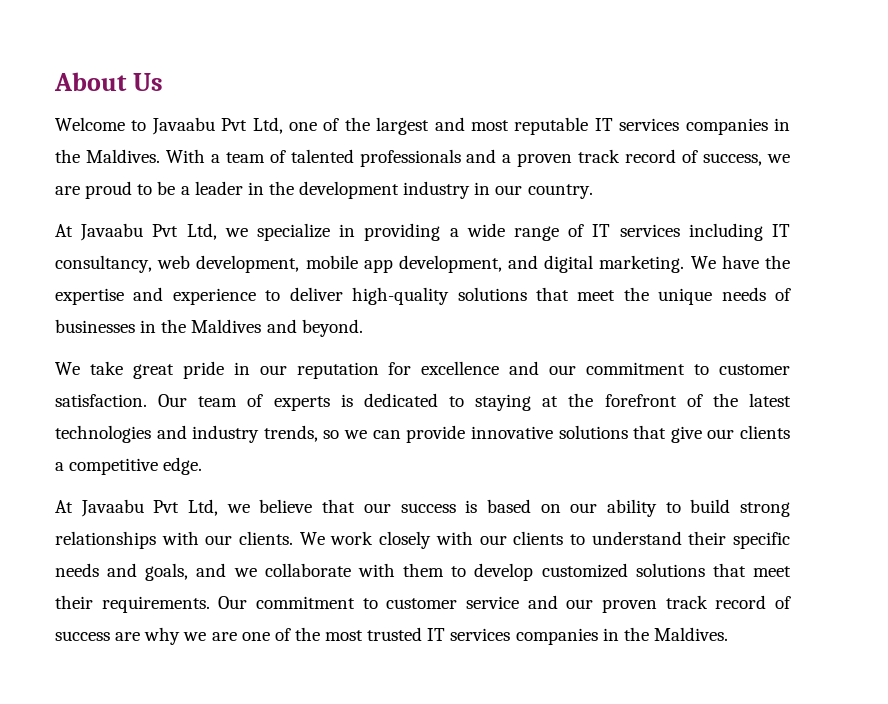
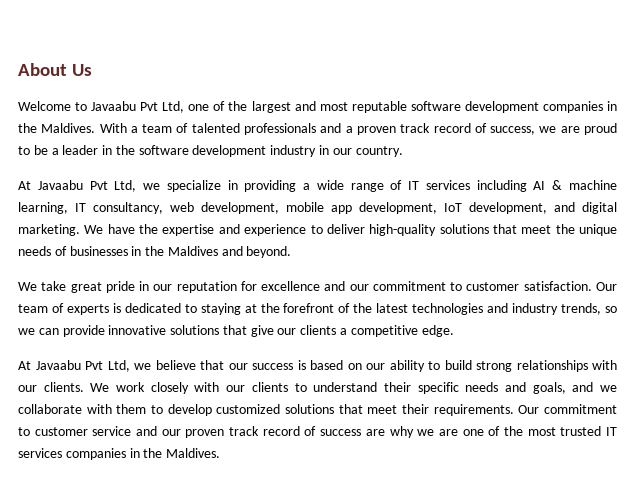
[594,118,680,131] IT services -> [410,101,539,113] software development
(294, 188) none -> [138,145,189,155] software
(763, 232) none -> [533,180,617,190] [18,202,68,214] AI & machine learning,
(502, 264) none -> [444,202,547,214] IoT development,

